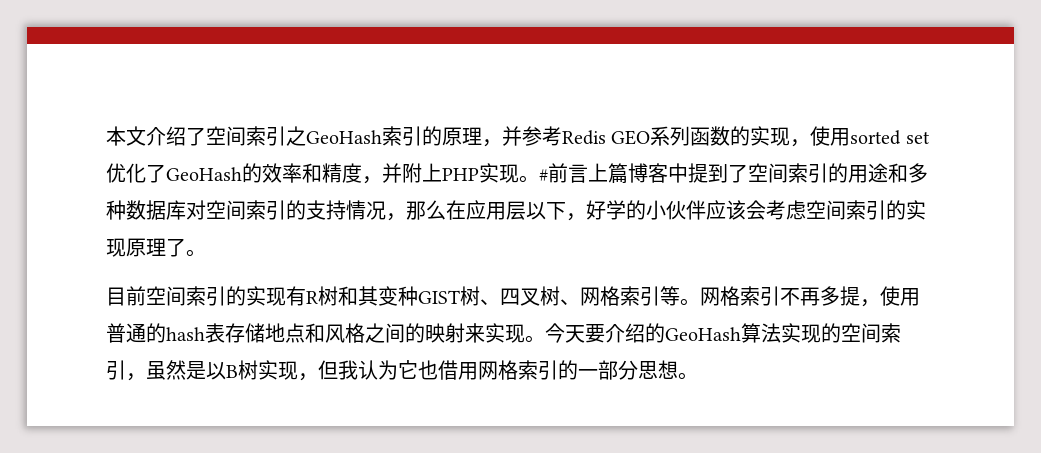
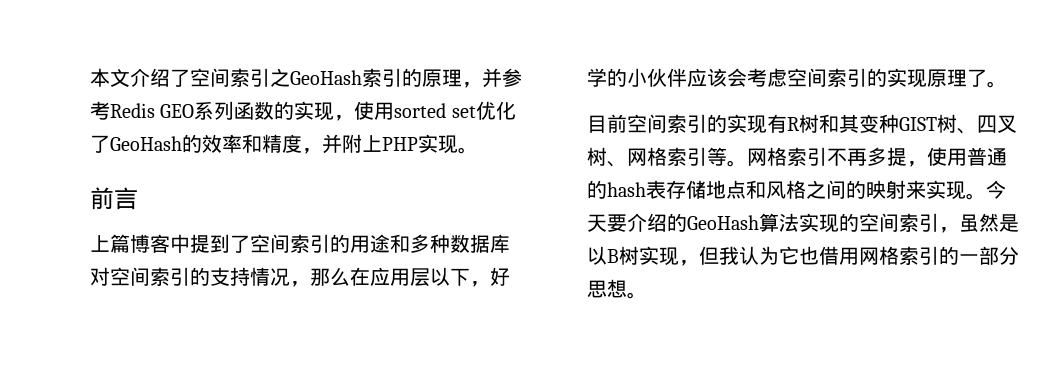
[539,169,548,181] # -> (478, 150) //
(588, 173) none -> (138, 198) //

